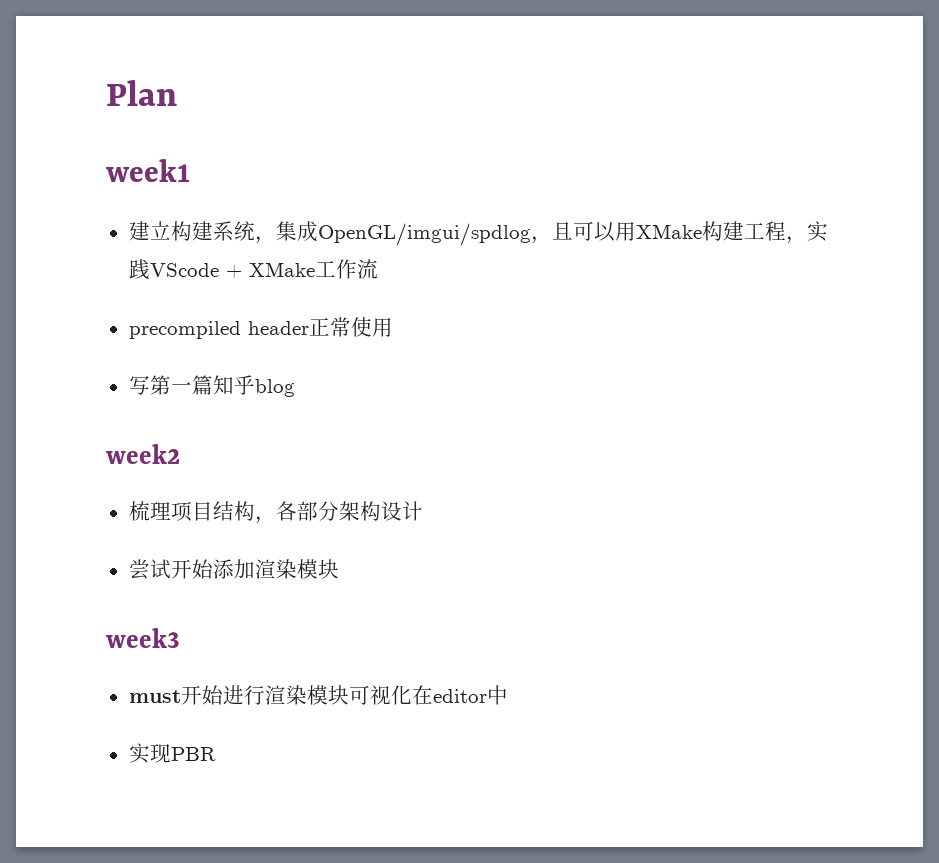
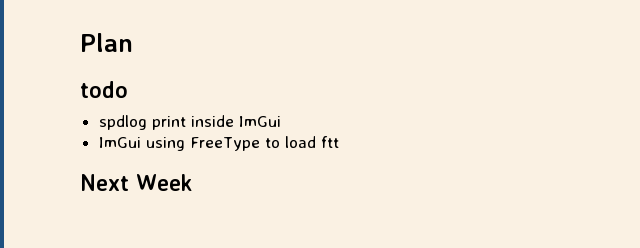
[106,159,190,182] [128,221,828,246] [128,259,378,280] [128,317,393,339] [128,375,295,397] [106,444,180,464] [128,501,423,524] [128,559,339,580] [106,628,180,648] [128,685,508,705] [128,743,216,764] week1 // 建立构建系统，集成OpenGL/imgui/spdlog，且可以用XMake构建工程，实践VScode + XMake工作流 // precompiled header正常使用 // 写第一篇知乎blog // week2 // 梳理项目结构，各部分架构设计 // 尝试开始添加渲染模块 // week3 // must开始进行渲染模块可视化在editor中 // 实现PBR -> [80,81,128,98] [98,115,281,130] [98,136,339,151] [80,174,192,191] todo // spdlog print inside ImGui // ImGui using FreeType to load ftt // Next Week

